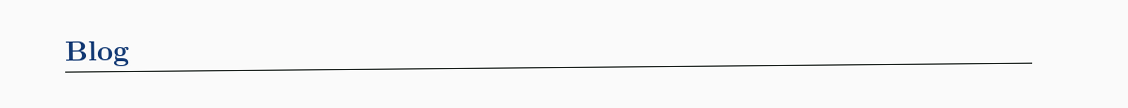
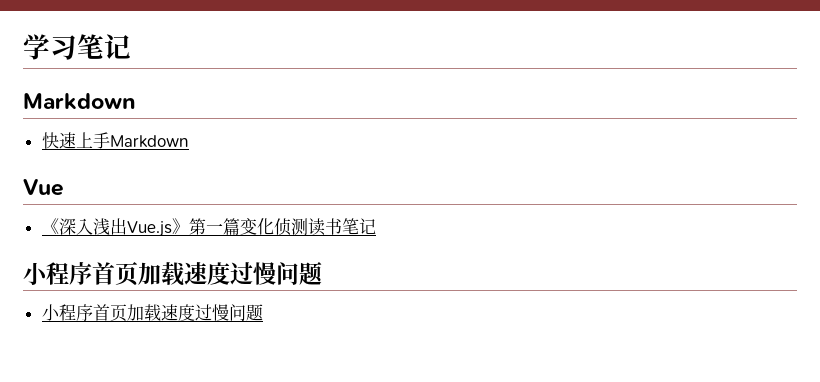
[64,41,130,67] Blog -> [23,34,131,60] [23,93,136,110] [41,132,189,149] [23,179,64,196] [41,218,376,237] [23,261,322,286] [41,304,263,322] 学习笔记 // Markdown // 快速上手Markdown // Vue // 《深入浅出Vue.js》第一篇变化侦测读书笔记 // 小程序首页加载速度过慢问题 // 小程序首页加载速度过慢问题

